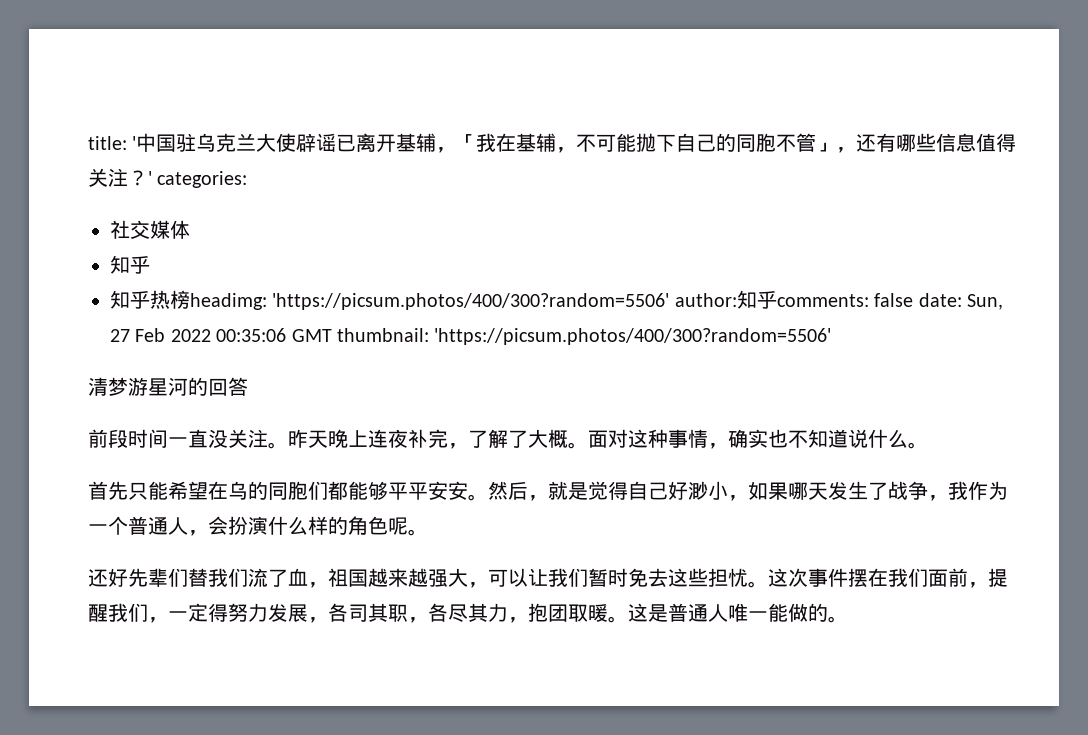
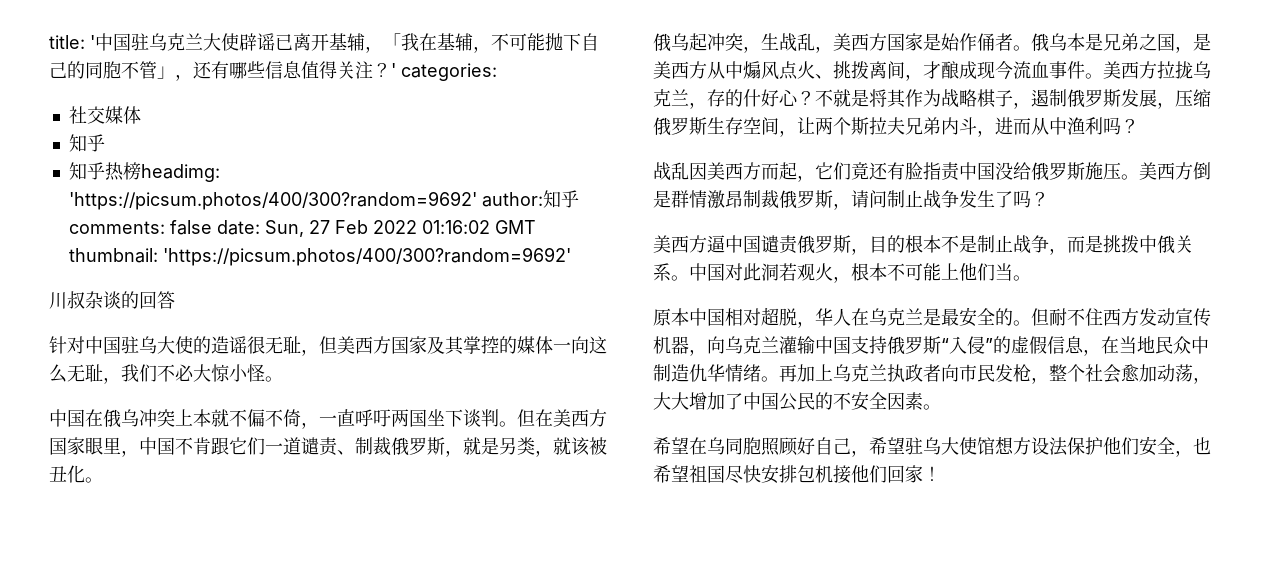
[272,293,670,310] 'https://picsum.photos/400/300?random=5506' -> [68,191,477,210] 'https://picsum.photos/400/300?random=9692'
[216,328,287,342] 00:35:06 -> [421,220,490,234] 01:16:02
[434,328,832,345] [88,377,248,396] [88,429,928,449] [88,481,1008,501] [88,516,428,536] [88,568,1008,588] [88,603,848,623] 'https://picsum.photos/400/300?random=5506' // 清梦游星河的回答 // 前段时间一直没关注。昨天晚上连夜补完，了解了大概。面对这种事情，确实也不知道说什么。 // 首先只能希望在乌的同胞们都能够平平安安。然后，就是觉得自己好渺小，如果哪天发生了战争，我作为一个普通人，会扮演什么样的角色呢。 // 还好先辈们替我们流了血，祖国越来越强大，可以让我们暂时免去这些担忧。这次事件摆在我们面前，提醒我们，一定得努力发展，各司其职，各尽其力，抱团取暖。这是普通人唯一能做的。 -> [162,247,571,266] [49,291,175,309] [49,336,607,356] [49,364,283,384] [49,409,607,429] [49,437,607,457] [49,465,103,483] [653,33,1211,53] [653,61,1211,81] [653,89,1211,109] [653,117,1139,137] [653,162,1211,182] [653,190,1049,210] [653,235,1193,255] [653,263,1031,283] [653,307,1211,328] [653,336,1209,356] [653,364,1211,384] [653,391,941,411] [653,436,1211,457] [653,464,941,484] 'https://picsum.photos/400/300?random=9692' // 川叔杂谈的回答 // 针对中国驻乌大使的造谣很无耻，但美西方国家及其掌控的媒体一向这么无耻，我们不必大惊小怪。 // 中国在俄乌冲突上本就不偏不倚，一直呼吁两国坐下谈判。但在美西方国家眼里，中国不肯跟它们一道谴责、制裁俄罗斯，就是另类，就该被丑化。 // 俄乌起冲突，生战乱，美西方国家是始作俑者。俄乌本是兄弟之国，是美西方从中煽风点火、挑拨离间，才酿成现今流血事件。美西方拉拢乌克兰，存的什好心？不就是将其作为战略棋子，遏制俄罗斯发展，压缩俄罗斯生存空间，让两个斯拉夫兄弟内斗，进而从中渔利吗？ // 战乱因美西方而起，它们竟还有脸指责中国没给俄罗斯施压。美西方倒是群情激昂制裁俄罗斯，请问制止战争发生了吗？ // 美西方逼中国谴责俄罗斯，目的根本不是制止战争，而是挑拨中俄关系。中国对此洞若观火，根本不可能上他们当。 // 原本中国相对超脱，华人在乌克兰是最安全的。但耐不住西方发动宣传机器，向乌克兰灌输中国支持俄罗斯“入侵”的虚假信息，在当地民众中制造仇华情绪。再加上乌克兰执政者向市民发枪，整个社会愈加动荡，大大增加了中国公民的不安全因素。 // 希望在乌同胞照顾好自己，希望驻乌大使馆想方设法保护他们安全，也希望祖国尽快安排包机接他们回家！

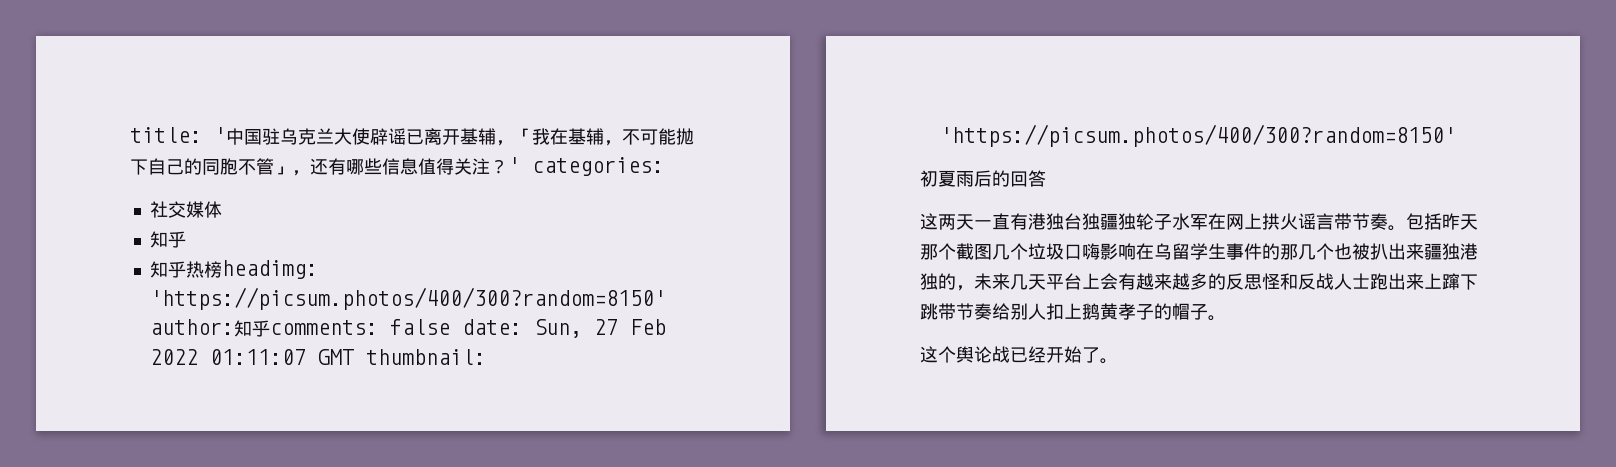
[68,191,477,210] 'https://picsum.photos/400/300?random=9692' -> [149,287,666,310] 'https://picsum.photos/400/300?random=8150'
[421,220,490,234] 01:16:02 -> [209,349,306,365] 01:11:07
[162,247,571,266] [49,291,121,309] 'https://picsum.photos/400/300?random=9692' // 川叔杂谈 -> [939,124,1456,147] [920,170,992,187] 'https://picsum.photos/400/300?random=8150' // 初夏雨后
[49,336,607,356] [49,364,283,384] [49,409,607,429] [49,437,607,457] [49,465,103,483] [653,33,1211,53] [653,61,1211,81] [653,89,1211,109] [653,117,1139,137] [653,162,1211,182] [653,190,1049,210] [653,235,1193,255] [653,263,1031,283] [653,307,1211,328] [653,336,1209,356] [653,364,1211,384] [653,391,941,411] [653,436,1211,457] [653,464,941,484] 针对中国驻乌大使的造谣很无耻，但美西方国家及其掌控的媒体一向这么无耻，我们不必大惊小怪。 // 中国在俄乌冲突上本就不偏不倚，一直呼吁两国坐下谈判。但在美西方国家眼里，中国不肯跟它们一道谴责、制裁俄罗斯，就是另类，就该被丑化。 // 俄乌起冲突，生战乱，美西方国家是始作俑者。俄乌本是兄弟之国，是美西方从中煽风点火、挑拨离间，才酿成现今流血事件。美西方拉拢乌克兰，存的什好心？不就是将其作为战略棋子，遏制俄罗斯发展，压缩俄罗斯生存空间，让两个斯拉夫兄弟内斗，进而从中渔利吗？ // 战乱因美西方而起，它们竟还有脸指责中国没给俄罗斯施压。美西方倒是群情激昂制裁俄罗斯，请问制止战争发生了吗？ // 美西方逼中国谴责俄罗斯，目的根本不是制止战争，而是挑拨中俄关系。中国对此洞若观火，根本不可能上他们当。 // 原本中国相对超脱，华人在乌克兰是最安全的。但耐不住西方发动宣传机器，向乌克兰灌输中国支持俄罗斯“入侵”的虚假信息，在当地民众中制造仇华情绪。再加上乌克兰执政者向市民发枪，整个社会愈加动荡，大大增加了中国公民的不安全因素。 // 希望在乌同胞照顾好自己，希望驻乌大使馆想方设法保护他们安全，也希望祖国尽快安排包机接他们回家！ -> [920,213,1478,231] [920,243,1478,260] [920,273,1478,291] [920,303,1226,321] [920,346,1118,364] 这两天一直有港独台独疆独轮子水军在网上拱火谣言带节奏。包括昨天那个截图几个垃圾口嗨影响在乌留学生事件的那几个也被扒出来疆独港独的，未来几天平台上会有越来越多的反思怪和反战人士跑出来上蹿下跳带节奏给别人扣上鹅黄孝子的帽子。 // 这个舆论战已经开始了。

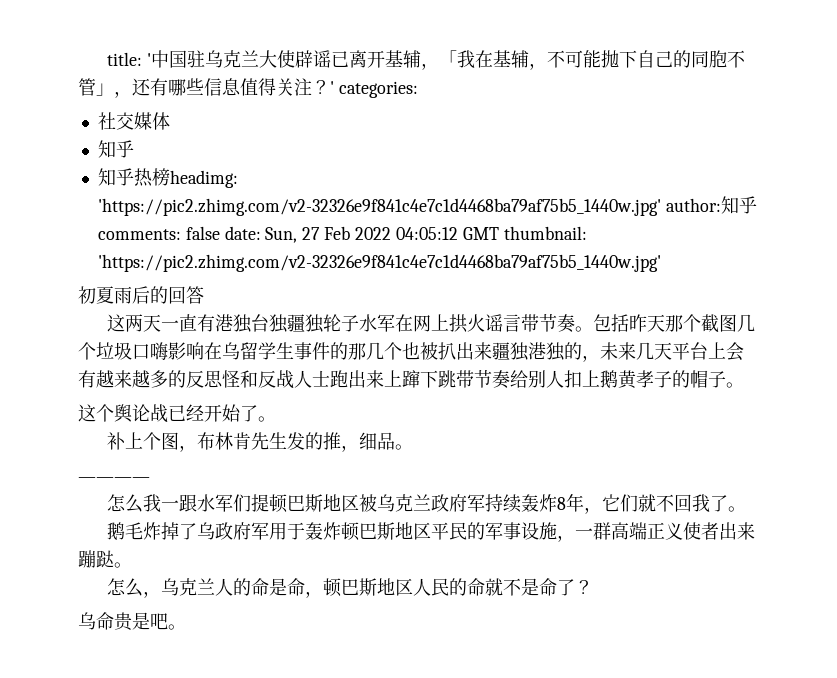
[149,287,666,310] 'https://picsum.photos/400/300?random=8150' -> [97,198,661,216] 'https://pic2.zhimg.com/v2-32326e9f841c4e7c1d4468ba79af75b5_1440w.jpg'
[209,349,306,365] 01:11:07 -> [395,227,458,240] 04:05:12
[939,124,1456,147] 'https://picsum.photos/400/300?random=8150' -> [97,254,661,272] 'https://pic2.zhimg.com/v2-32326e9f841c4e7c1d4468ba79af75b5_1440w.jpg'
(1118, 361) none -> [106,432,413,452] [78,477,150,482] [106,493,746,514] [106,522,755,542] [78,550,132,568] [106,578,593,598] [78,612,186,631] // 补上个图，布林肯先生发的推，细品。 // ———— // 怎么我一跟水军们提顿巴斯地区被乌克兰政府军持续轰炸8年，它们就不回我了。 // 鹅毛炸掉了乌政府军用于轰炸顿巴斯地区平民的军事设施，一群高端正义使者出来蹦跶。 // 怎么，乌克兰人的命是命，顿巴斯地区人民的命就不是命了？ // 乌命贵是吧。

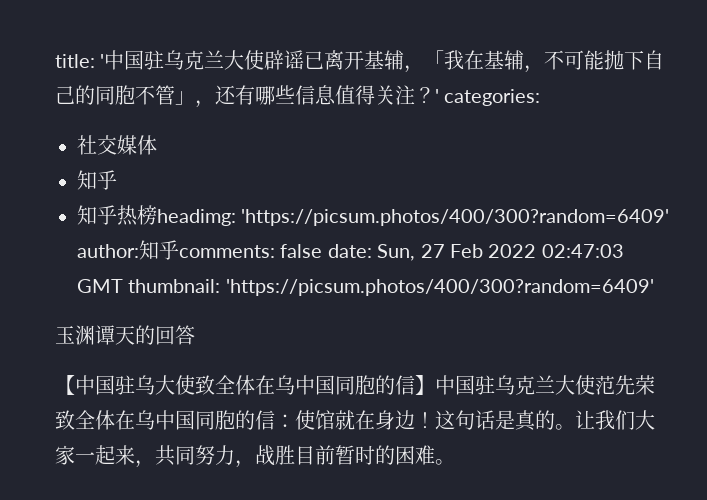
[97,198,661,216] 'https://pic2.zhimg.com/v2-32326e9f841c4e7c1d4468ba79af75b5_1440w.jpg' -> [241,209,670,226] 'https://picsum.photos/400/300?random=6409'
[395,227,458,240] 04:05:12 -> [541,244,624,258] 02:47:03
[97,254,661,272] [78,286,150,304] 'https://pic2.zhimg.com/v2-32326e9f841c4e7c1d4468ba79af75b5_1440w.jpg' // 初夏雨后 -> [225,279,654,296] [55,325,135,345] 'https://picsum.photos/400/300?random=6409' // 玉渊谭天
[106,314,755,333] [78,342,744,362] [78,370,744,389] [78,404,276,423] [106,432,413,452] [78,477,150,482] [106,493,746,514] [106,522,755,542] [78,550,132,568] [106,578,593,598] [78,612,168,631] 这两天一直有港独台独疆独轮子水军在网上拱火谣言带节奏。包括昨天那个截图几个垃圾口嗨影响在乌留学生事件的那几个也被扒出来疆独港独的，未来几天平台上会有越来越多的反思怪和反战人士跑出来上蹿下跳带节奏给别人扣上鹅黄孝子的帽子。 // 这个舆论战已经开始了。 // 补上个图，布林肯先生发的推，细品。 // ———— // 怎么我一跟水军们提顿巴斯地区被乌克兰政府军持续轰炸8年，它们就不回我了。 // 鹅毛炸掉了乌政府军用于轰炸顿巴斯地区平民的军事设施，一群高端正义使者出来蹦跶。 // 怎么，乌克兰人的命是命，顿巴斯地区人民的命就不是命了？ // 乌命贵是吧 -> [55,375,655,395] [55,410,655,431] [55,445,435,468] 【中国驻乌大使致全体在乌中国同胞的信】中国驻乌克兰大使范先荣致全体在乌中国同胞的信：使馆就在身边！这句话是真的。让我们大家一起来，共同努力，战胜目前暂时的困难

